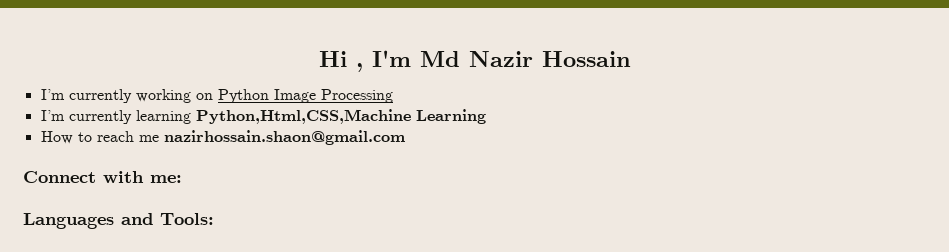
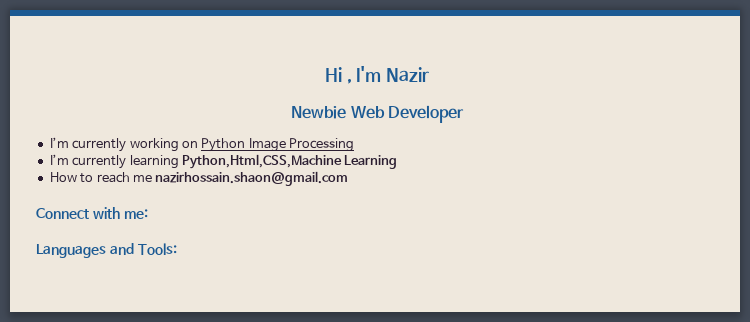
[419,51,460,67] Md -> (382, 74) none
[541,51,631,67] Hossain -> [291,105,464,123] // Newbie Web Developer

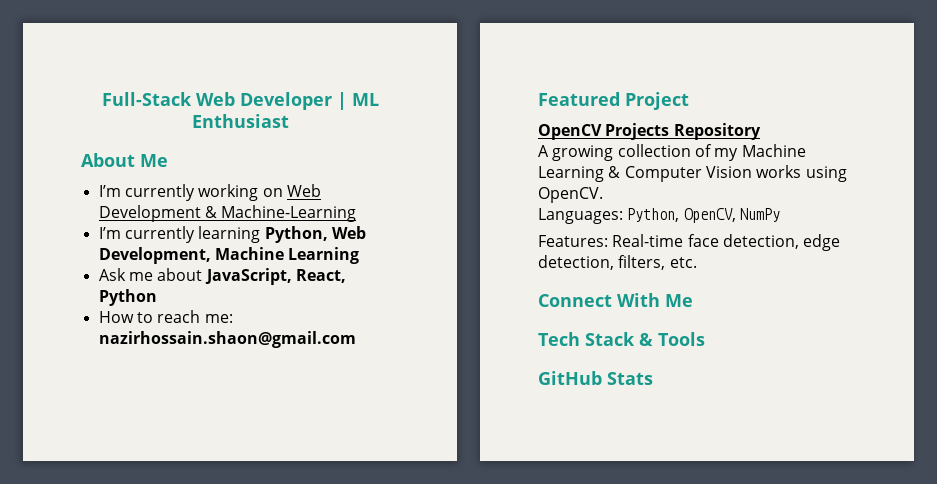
[324,66,430,84] [291,105,464,123] Hi , I'm Nazir // Newbie Web Developer -> [101,92,379,110] [191,114,289,128] [81,153,168,167] Full-Stack Web Developer | ML Enthusiast // About Me
[201,138,354,152] Python Image Processing -> [286,184,321,197] [98,205,357,222] Web Development & Machine-Learning
[181,154,398,169] Python,Html,CSS,Machine Learning -> [264,226,366,243] [98,247,360,264] [98,268,346,285] [98,289,157,306] Python, Web Development, Machine Learning // Ask me about JavaScript, React, Python
[132,175,152,182] me -> [204,314,233,323] me:
[36,207,148,219] [36,243,177,258] Connect with me: // Languages and Tools: -> [538,92,689,110] [538,123,761,140] [538,144,806,161] [538,165,847,182] [538,187,603,203] [538,208,780,224] [538,234,841,251] [538,255,697,270] [538,293,693,307] [538,332,705,346] [538,371,653,385] Featured Project // OpenCV Projects Repository // A growing collection of my Machine Learning & Computer Vision works using OpenCV. // Languages: Python, OpenCV, NumPy // Features: Real-time face detection, edge detection, filters, etc. // Connect With Me // Tech Stack & Tools // GitHub Stats

